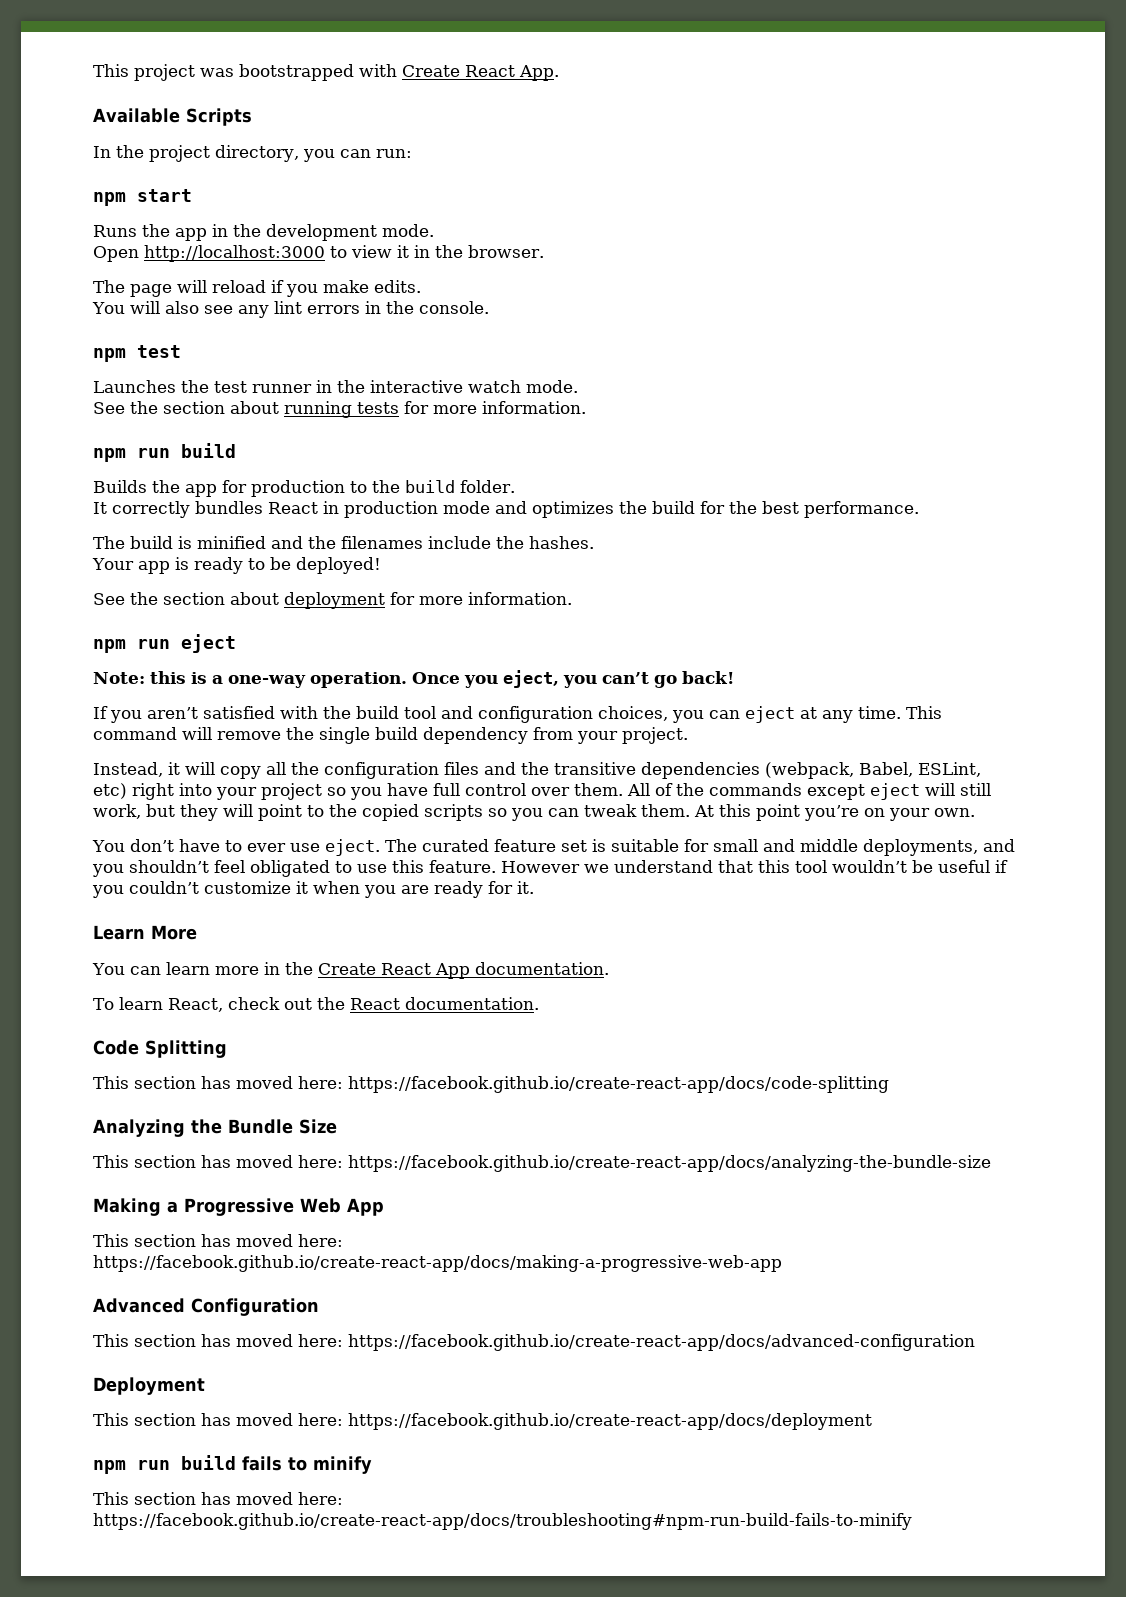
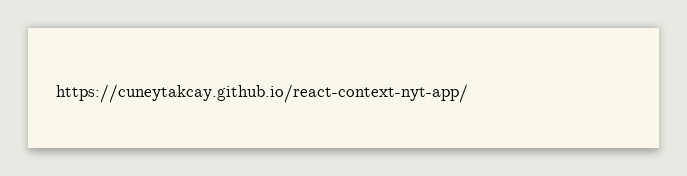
[93,64,559,81] [93,108,252,126] [93,145,412,162] [93,189,192,206] [93,224,434,241] [93,245,544,262] [93,280,421,297] [92,301,489,318] [93,345,181,362] [93,380,578,393] [93,401,586,418] [93,443,236,462] [93,480,515,497] [93,501,919,518] [93,536,594,549] [92,557,381,574] [93,592,572,609] [93,634,236,653] [93,670,734,688] [93,706,942,723] [93,727,688,744] [93,762,981,779] [93,783,991,800] [93,804,975,821] [92,839,1015,856] [92,860,1008,877] [92,881,534,898] [93,925,197,940] [92,962,609,979] [93,997,539,1012] [93,1040,227,1058] [93,1076,889,1093] [93,1119,337,1137] [93,1155,991,1172] [93,1198,384,1216] [93,1234,343,1247] [93,1255,782,1272] [93,1298,319,1316] [93,1334,975,1351] [93,1377,205,1395] [93,1413,872,1430] [93,1455,372,1474] [93,1492,343,1505] [93,1513,912,1530] This project was bootstrapped with Create React App. // Available Scripts // In the project directory, you can run: // npm start // Runs the app in the development mode. // Open http://localhost:3000 to view it in the browser. // The page will reload if you make edits. // You will also see any lint errors in the console. // npm test // Launches the test runner in the interactive watch mode. // See the section about running tests for more information. // npm run build // Builds the app for production to the build folder. // It correctly bundles React in production mode and optimizes the build for the best performance. // The build is minified and the filenames include the hashes. // Your app is ready to be deployed! // See the section about deployment for more information. // npm run eject // Note: this is a one-way operation. Once you eject, you can’t go back! // If you aren’t satisfied with the build tool and configuration choices, you can eject at any time. This command will remove the single build dependency from your project. // Instead, it will copy all the configuration files and the transitive dependencies (webpack, Babel, ESLint, etc) right into your project so you have full control over them. All of the commands except eject will still work, but they will point to the copied scripts so you can tweak them. At this point you’re on your own. // You don’t have to ever use eject. The curated feature set is suitable for small and middle deployments, and you shouldn’t feel obligated to use this feature. However we understand that this tool wouldn’t be useful if you couldn’t customize it when you are ready for it. // Learn More // You can learn more in the Create React App documentation. // To learn React, check out the React documentation. // Code Splitting // This section has moved here: https://facebook.github.io/create-react-app/docs/code-splitting // Analyzing the Bundle Size // This section has moved here: https://facebook.github.io/create-react-app/docs/analyzing-the-bundle-size // Making a Progressive Web App // This section has moved here: https://facebook.github.io/create-react-app/docs/making-a-progressive-web-app // Advanced Configuration // This section has moved here: https://facebook.github.io/create-react-app/docs/advanced-configuration // Deployment // This section has moved here: https://facebook.github.io/create-react-app/docs/deployment // npm run build fails to minify // This section has moved here: https://facebook.github.io/create-react-app/docs/troubleshooting#npm-run-build-fails-to-minify -> [56,84,468,103] https://cuneytakcay.github.io/react-context-nyt-app/

